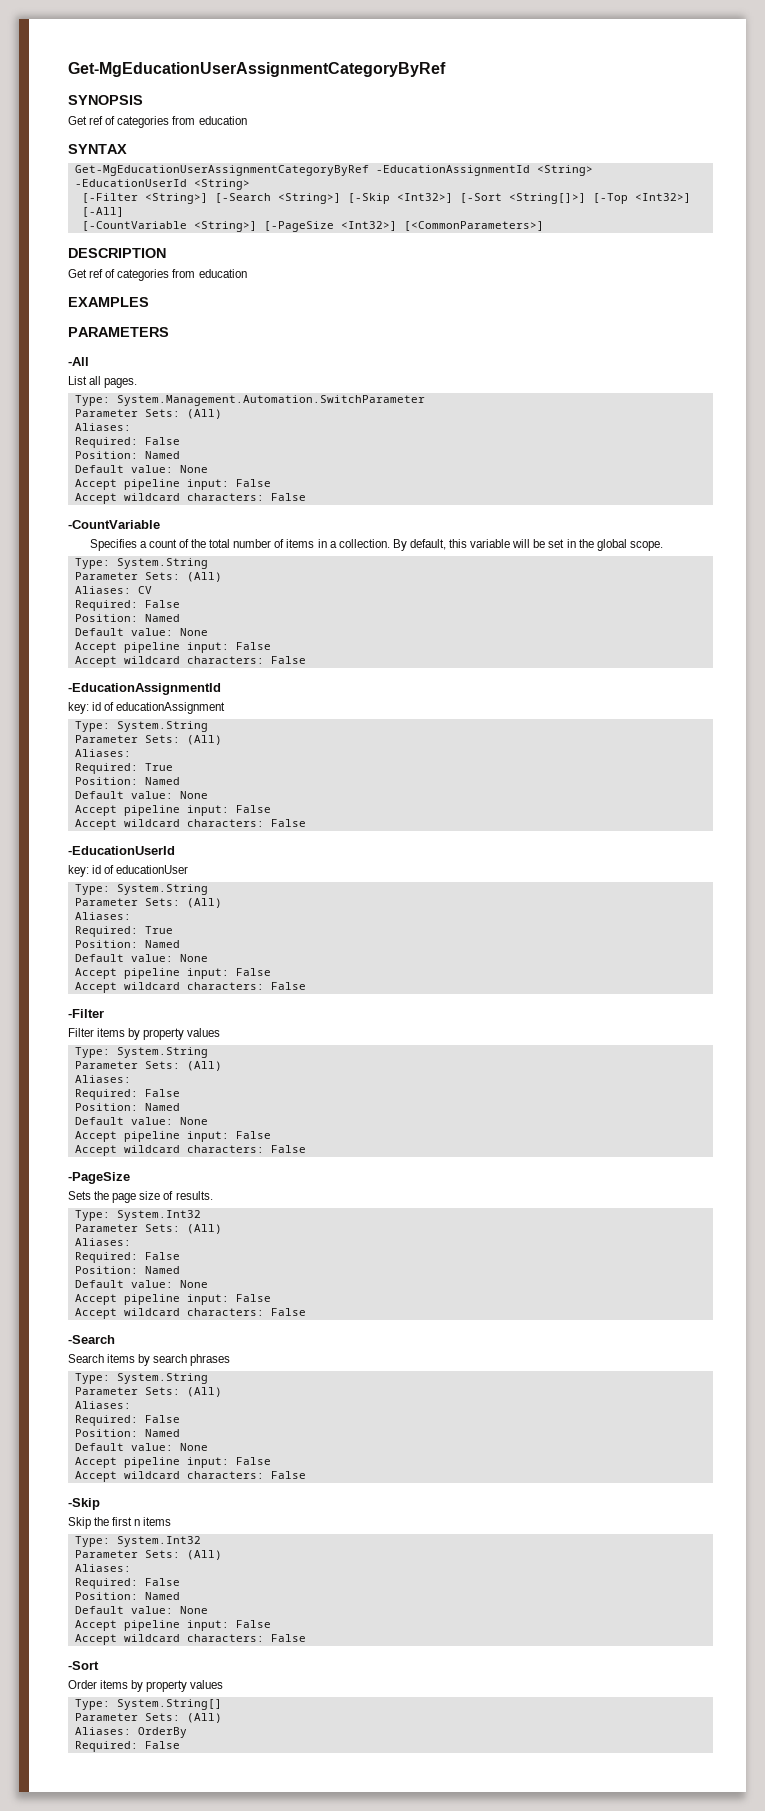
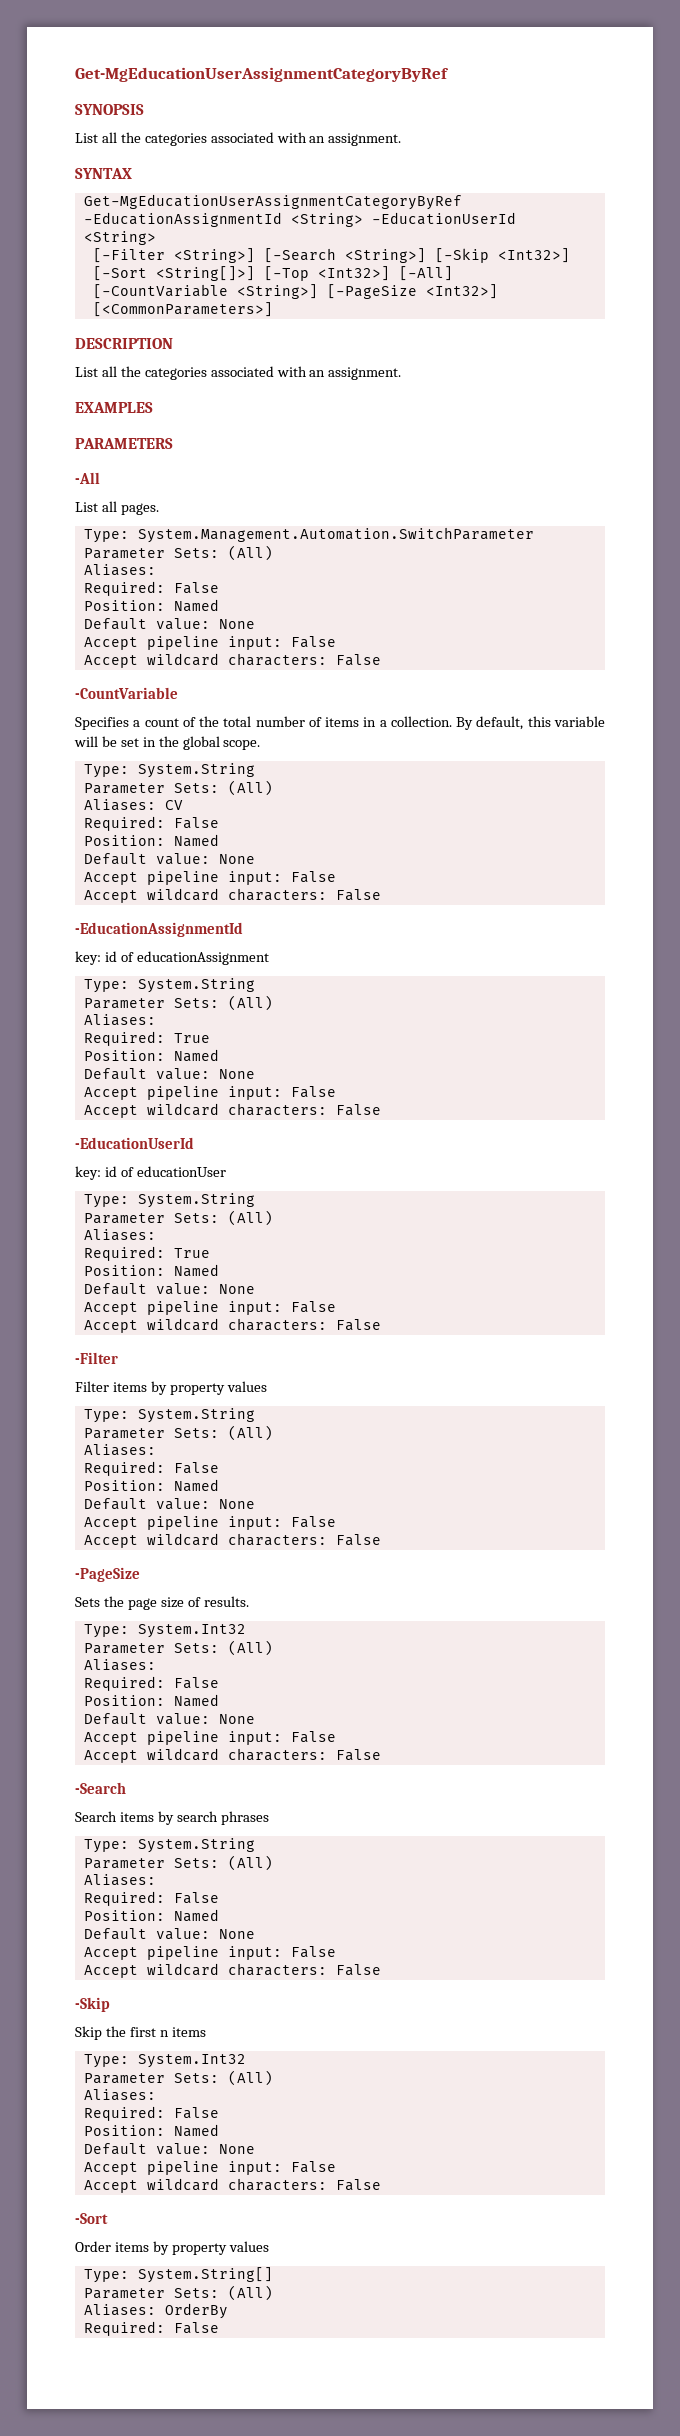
[68,116,247,128] Get ref of categories from education -> [75,132,402,146] List all the categories associated with an assignment.
[68,269,247,281] Get ref of categories from education -> [75,366,402,380] List all the categories associated with an assignment.

